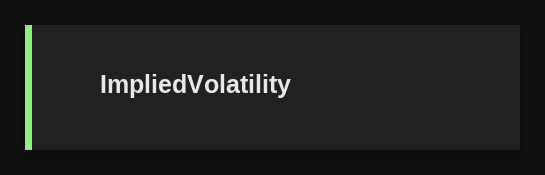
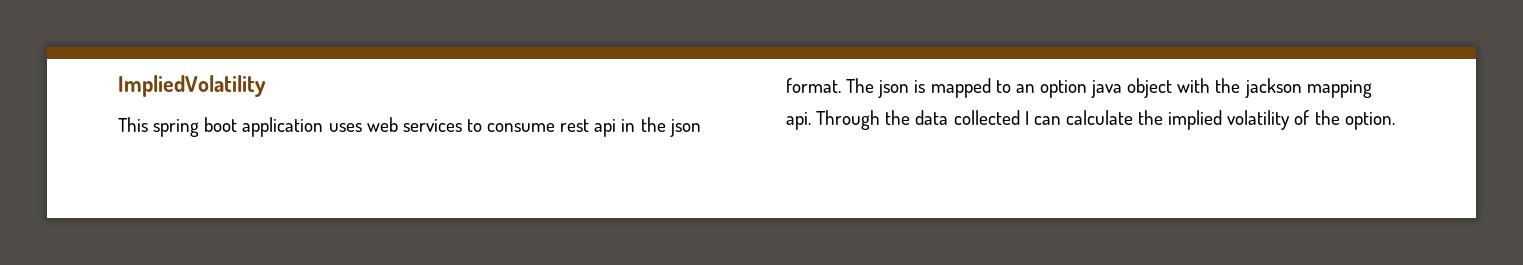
(291, 86) none -> [118,117,701,137] [786,78,1372,98] [786,110,1395,130] // This spring boot application uses web services to consume rest api in the json format. The json is mapped to an option java object with the jackson mapping api. Through the data collected I can calculate the implied volatility of the option.

